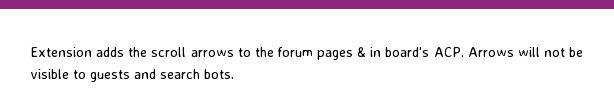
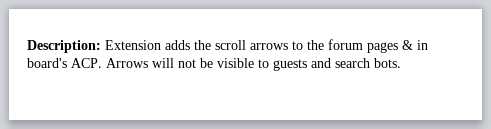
(31, 52) none -> [27,40,101,53] Description:

